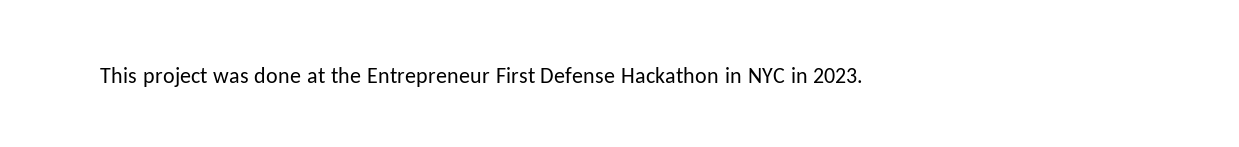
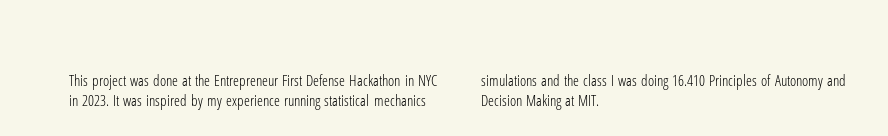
(864, 75) none -> [113,94,426,110] [481,74,846,90] [481,94,600,110] It was inspired by my experience running statistical mechanics simulations and the class I was doing 16.410 Principles of Autonomy and Decision Making at MIT.

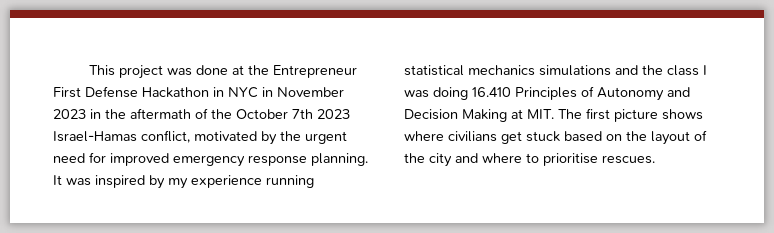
[82,95,110,106] 2023. -> [277,87,344,97] [53,108,350,119] [53,130,347,145] [53,152,368,167] November 2023 in the aftermath of the October 7th 2023 Israel-Hamas conflict, motivated by the urgent need for improved emergency response planning.
(600, 100) none -> [558,108,703,122] [404,130,707,145] [404,153,655,167] The first picture shows where civilians get stuck based on the layout of the city and where to prioritise rescues.

